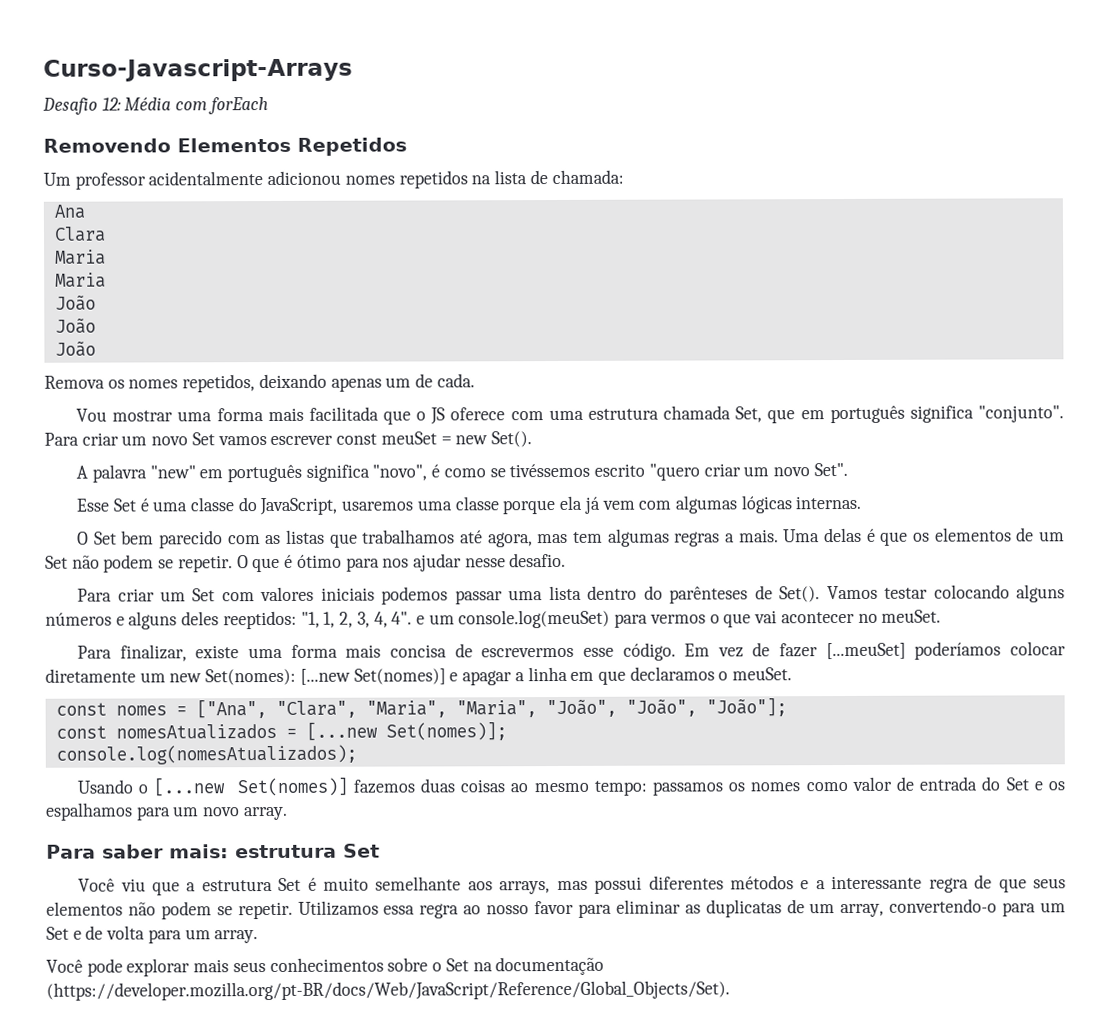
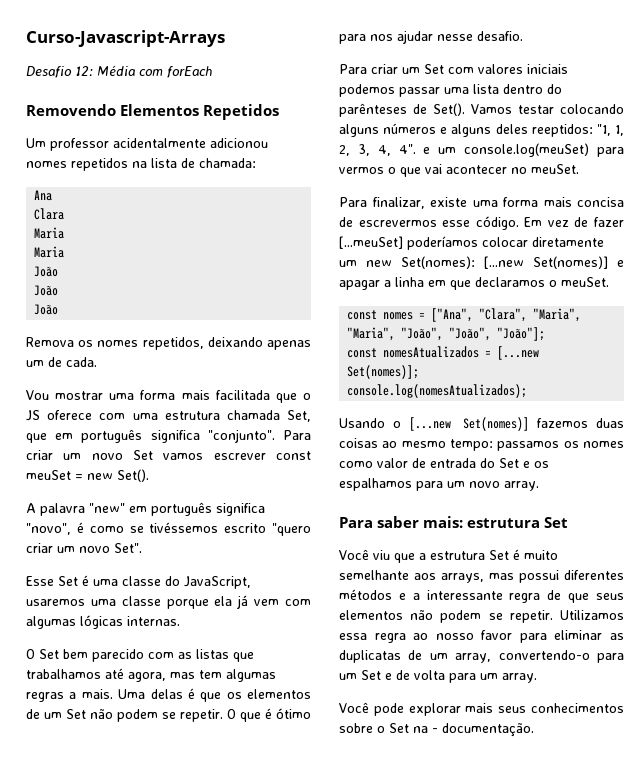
[495,956,605,976] [46,980,730,1001] documentação (https://developer.mozilla.org/pt-BR/docs/Web/JavaScript/Reference/Global_Objects/Set). -> [432,723,534,737] - documentação.

